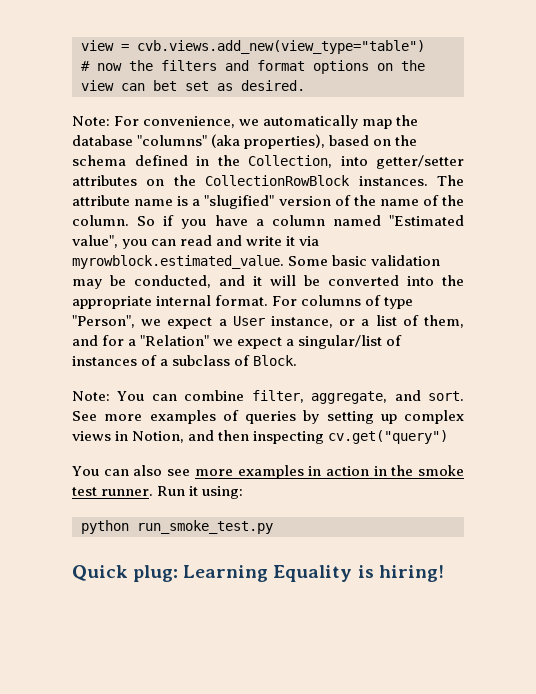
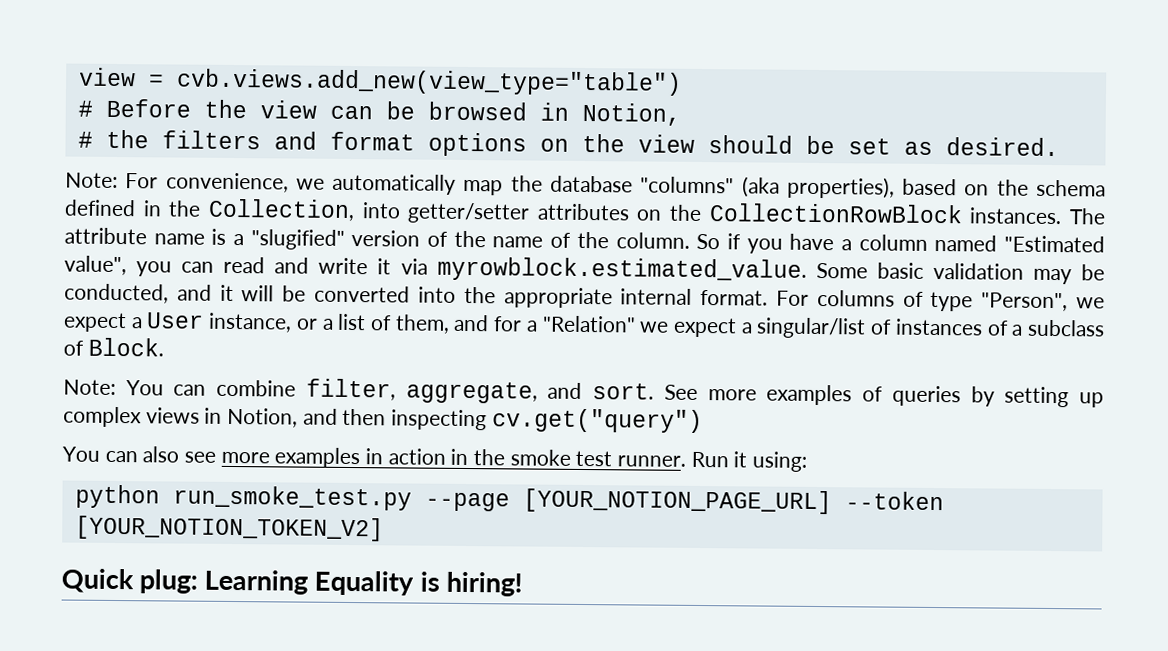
[97,63,122,71] now -> [105,98,681,126] [77,131,93,148] Before the view can be browsed in Notion, // #
[121,80,177,91] can bet -> [707,135,835,155] should be
(273, 527) none -> [424,488,944,515] [74,515,384,542] --page [YOUR_NOTION_PAGE_URL] --token [YOUR_NOTION_TOKEN_V2]

